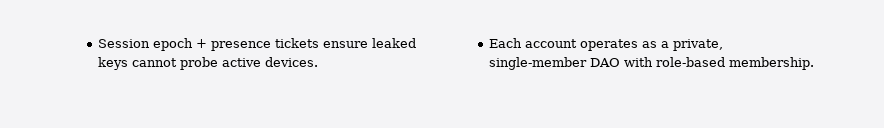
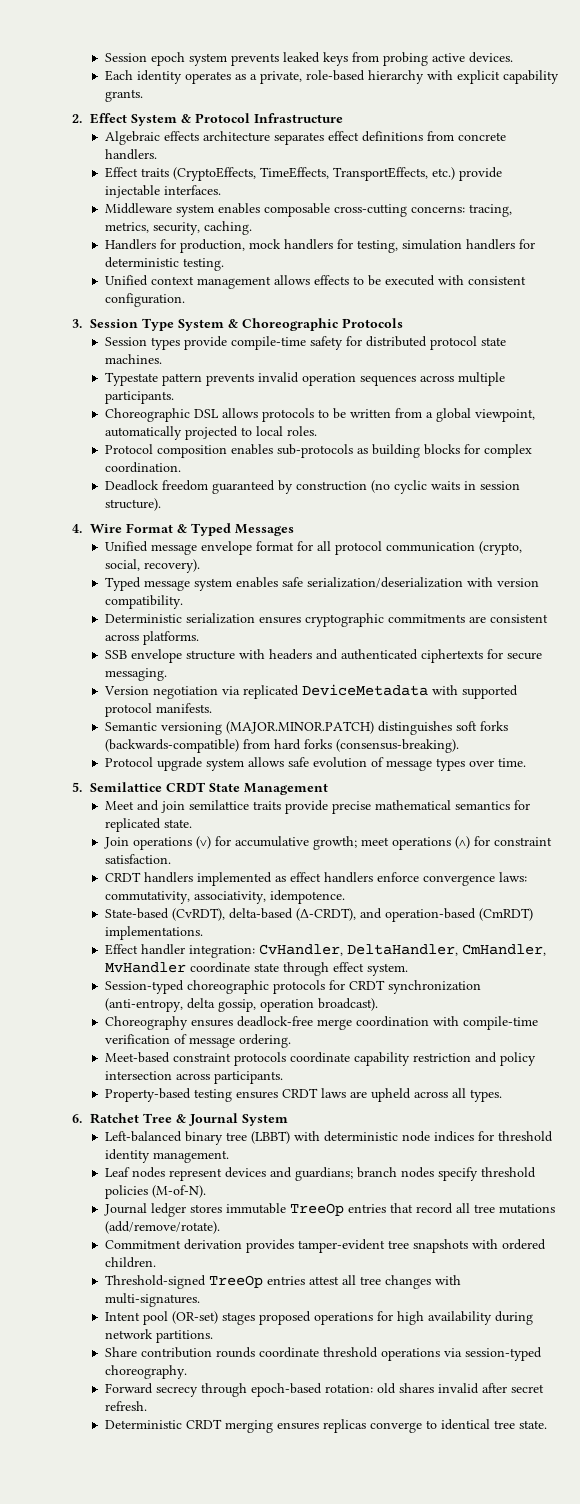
[196,38,417,51] [98,57,219,70] + presence tickets ensure leaked keys cannot probe -> [189,52,429,66] system prevents leaked keys from probing
[525,39,578,48] account -> [137,70,183,84] identity
[489,57,815,70] single-member DAO with role-based membership. -> [306,70,560,84] [105,89,144,102] [72,113,343,126] [105,131,507,145] [105,149,158,160] [105,167,503,181] [105,185,222,198] [105,203,513,217] [105,221,253,235] [105,239,536,253] [105,257,225,271] [105,275,527,289] [105,293,186,307] [72,318,403,331] [105,336,507,350] [105,354,163,364] [105,372,506,386] [105,391,175,404] [105,408,536,422] [105,426,318,440] [105,444,533,458] [105,462,182,473] [105,480,521,494] [105,498,162,511] [72,523,294,536] [105,541,523,555] [105,559,201,573] [105,577,540,591] [105,595,184,609] [105,613,549,627] [105,631,200,645] [105,649,543,663] [105,668,168,681] [104,684,519,699] [105,703,213,717] [105,721,509,735] [105,739,460,753] [105,757,527,771] [72,782,328,795] [105,800,531,814] [105,818,193,832] [104,836,553,850] [105,854,172,864] [105,872,528,886] [105,890,346,904] [105,908,534,922] [105,926,204,940] [105,944,547,958] [105,962,409,976] [105,980,482,994] [105,998,379,1012] [105,1016,539,1030] [105,1034,292,1048] [105,1052,537,1066] [105,1071,284,1084] [105,1088,503,1102] [72,1113,288,1126] [105,1131,554,1145] [105,1149,230,1163] [105,1167,537,1181] [105,1185,207,1199] [104,1203,556,1217] [105,1221,221,1234] [105,1239,547,1253] [105,1257,157,1268] [105,1275,462,1289] [105,1293,201,1307] [105,1311,534,1325] [105,1329,214,1343] [105,1347,543,1361] [105,1365,188,1379] [105,1383,545,1397] [105,1401,148,1411] [105,1419,548,1433] role-based hierarchy with explicit capability grants. // 2. Effect System & Protocol Infrastructure // Algebraic effects architecture separates effect definitions from concrete handlers. // Effect traits (CryptoEffects, TimeEffects, TransportEffects, etc.) provide injectable interfaces. // Middleware system enables composable cross-cutting concerns: tracing, metrics, security, caching. // Handlers for production, mock handlers for testing, simulation handlers for deterministic testing. // Unified context management allows effects to be executed with consistent configuration. // 3. Session Type System & Choreographic Protocols // Session types provide compile-time safety for distributed protocol state machines. // Typestate pattern prevents invalid operation sequences across multiple participants. // Choreographic DSL allows protocols to be written from a global viewpoint, automatically projected to local roles. // Protocol composition enables sub-protocols as building blocks for complex coordination. // Deadlock freedom guaranteed by construction (no cyclic waits in session structure). // 4. Wire Format & Typed Messages // Unified message envelope format for all protocol communication (crypto, social, recovery). // Typed message system enables safe serialization/deserialization with version compatibility. // Deterministic serialization ensures cryptographic commitments are consistent across platforms. // SSB envelope structure with headers and authenticated ciphertexts for secure messaging. // Version negotiation via replicated DeviceMetadata with supported protocol manifests. // Semantic versioning (MAJOR.MINOR.PATCH) distinguishes soft forks (backwards-compatible) from hard forks (consensus-breaking). // Protocol upgrade system allows safe evolution of message types over time. // 5. Semilattice CRDT State Management // Meet and join semilattice traits provide precise mathematical semantics for replicated state. // Join operations (∨) for accumulative growth; meet operations (∧) for constraint satisfaction. // CRDT handlers implemented as effect handlers enforce convergence laws: commutativity, associativity, idempotence. // State-based (CvRDT), delta-based (Δ-CRDT), and operation-based (CmRDT) implementations. // Effect handler integration: CvHandler, DeltaHandler, CmHandler, MvHandler coordinate state through effect system. // Session-typed choreographic protocols for CRDT synchronization (anti-entropy, delta gossip, operation broadcast). // Choreography ensures deadlock-free merge coordination with compile-time verification of message ordering. // Meet-based constraint protocols coordinate capability restriction and policy intersection across participants. // Property-based testing ensures CRDT laws are upheld across all types. // 6. Ratchet Tree & Journal System // Left-balanced binary tree (LBBT) with deterministic node indices for threshold identity management. // Leaf nodes represent devices and guardians; branch nodes specify threshold policies (M-of-N). // Journal ledger stores immutable TreeOp entries that record all tree mutations (add/remove/rotate). // Commitment derivation provides tamper-evident tree snapshots with ordered children. // Threshold-signed TreeOp entries attest all tree changes with multi-signatures. // Intent pool (OR-set) stages proposed operations for high availability during network partitions. // Share contribution rounds coordinate threshold operations via session-typed choreography. // Forward secrecy through epoch-based rotation: old shares invalid after secret refresh. // Deterministic CRDT merging ensures replicas converge to identical tree state.

